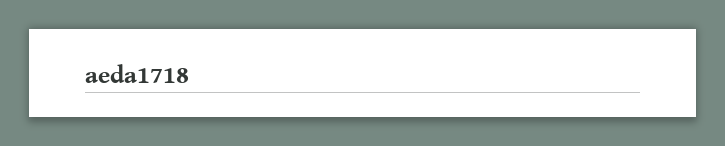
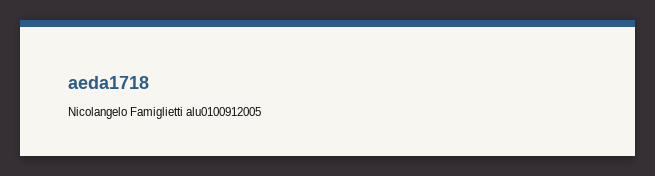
(189, 73) none -> [68,107,262,119] // Nicolangelo Famiglietti alu0100912005

